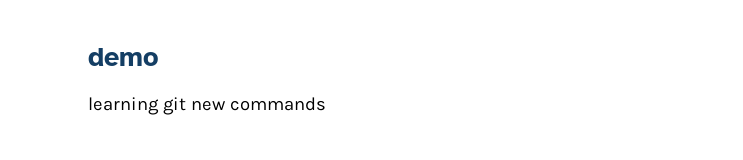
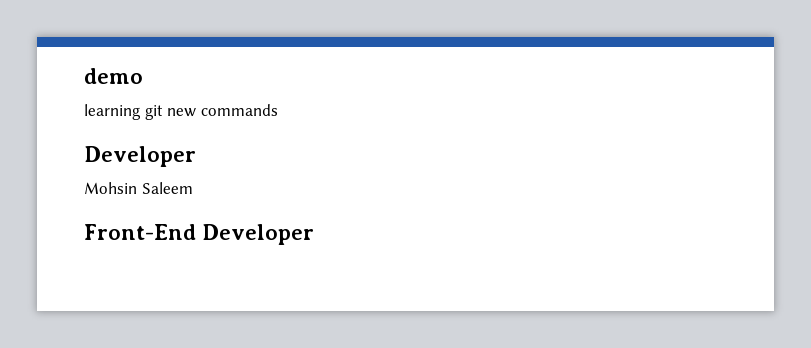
(326, 104) none -> [84,146,196,167] [84,182,193,194] [84,224,315,245] // Developer // Mohsin Saleem // Front-End Developer

